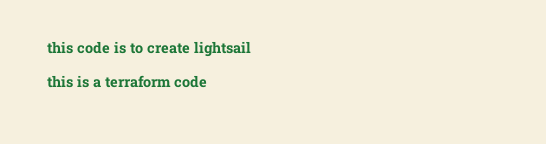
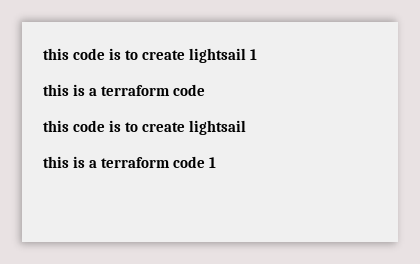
[47,41,251,57] [47,75,207,88] this code is to create lightsail // this is a terraform code -> [43,48,258,63] [43,84,206,96] [43,120,247,135] [43,156,217,168] this code is to create lightsail 1 // this is a terraform code // this code is to create lightsail // this is a terraform code 1

